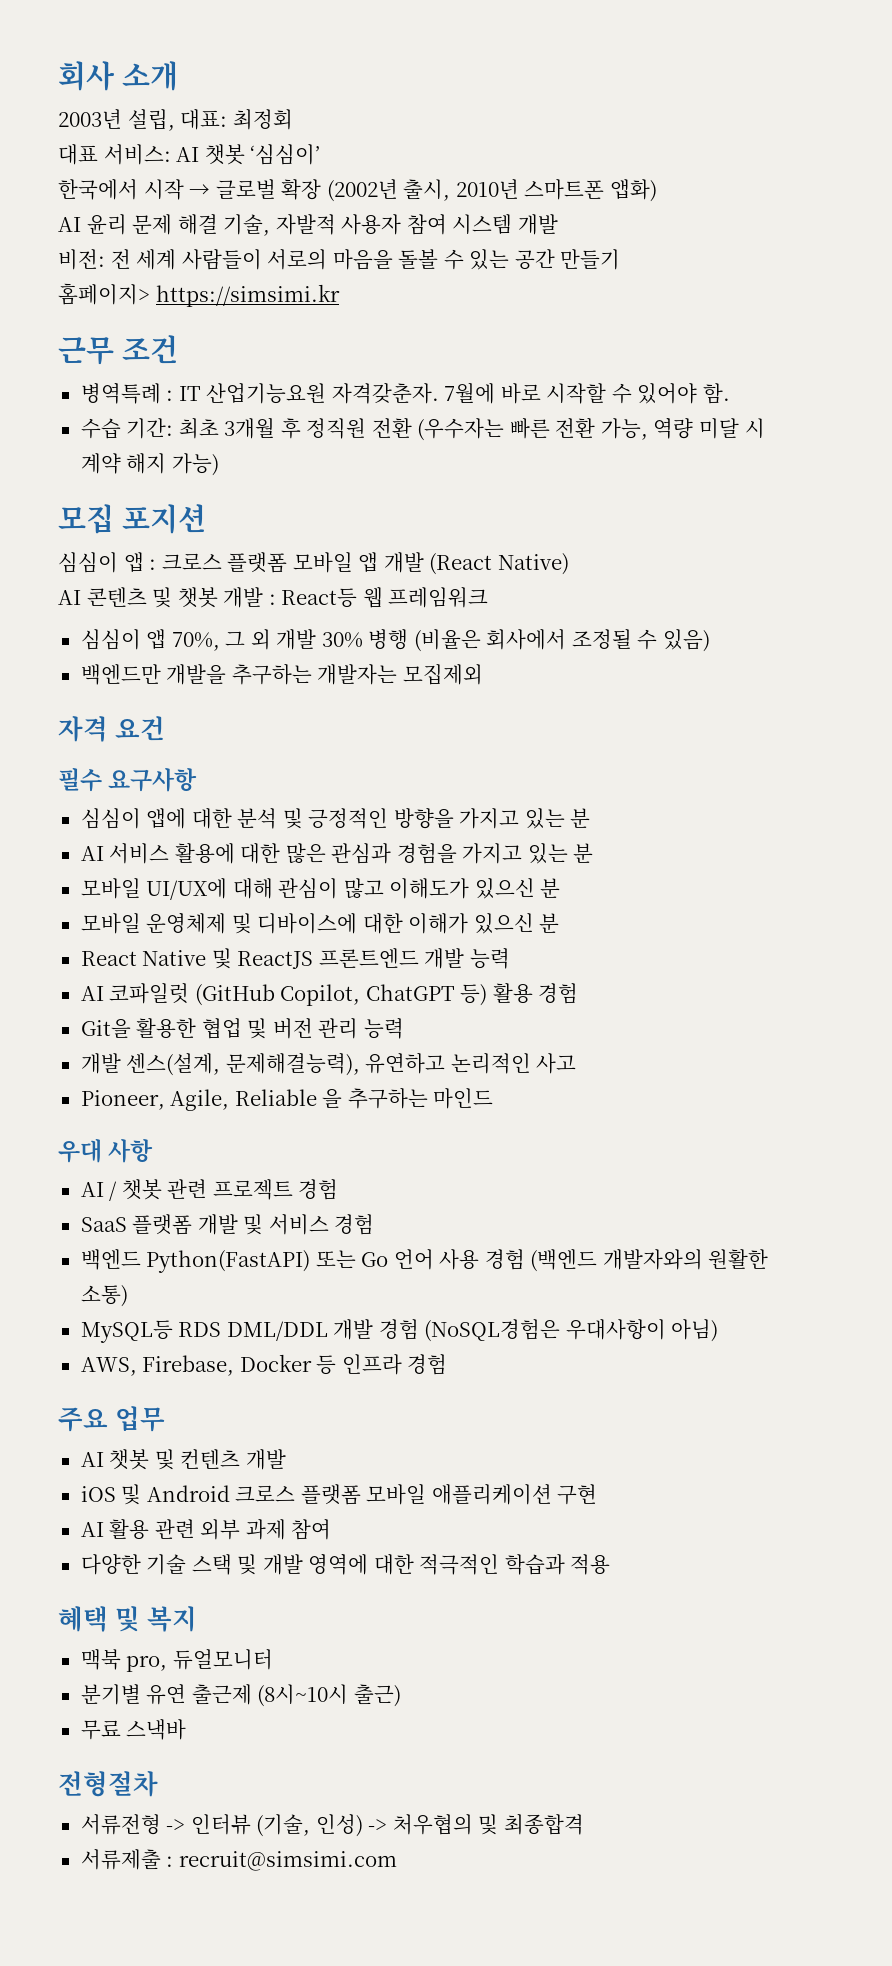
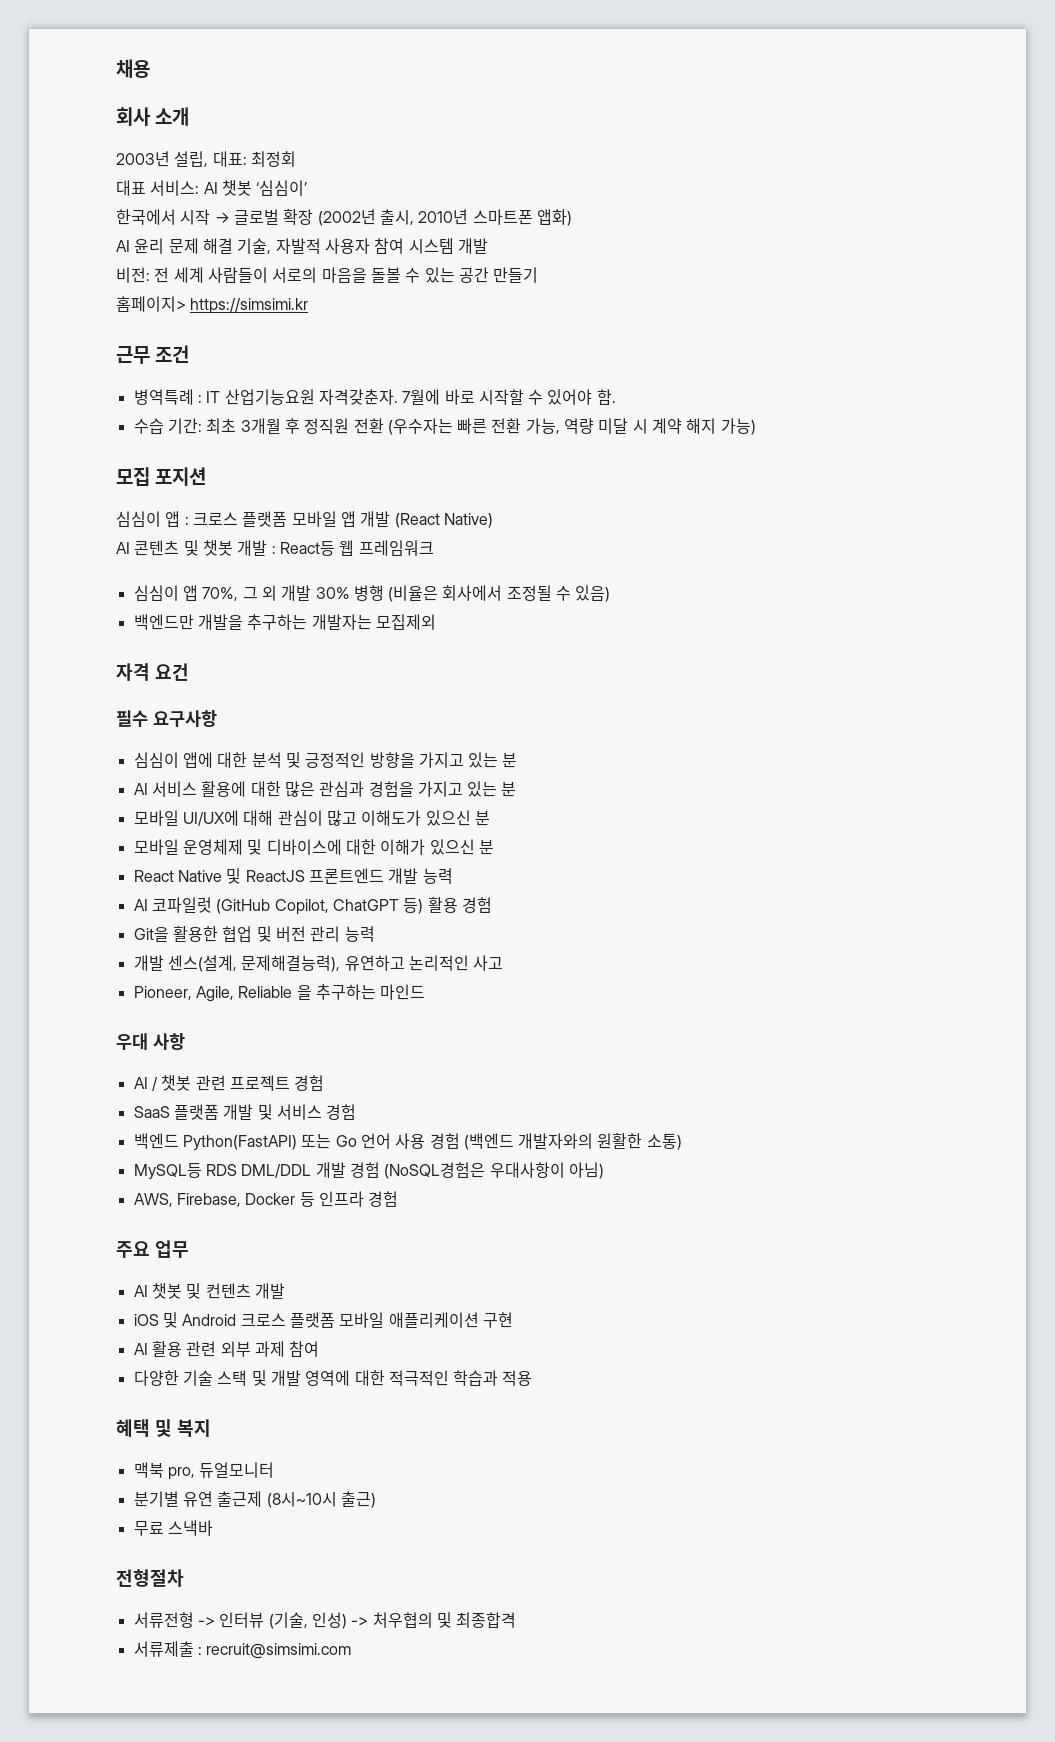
(58, 76) none -> [116,59,150,78] 채용 //

